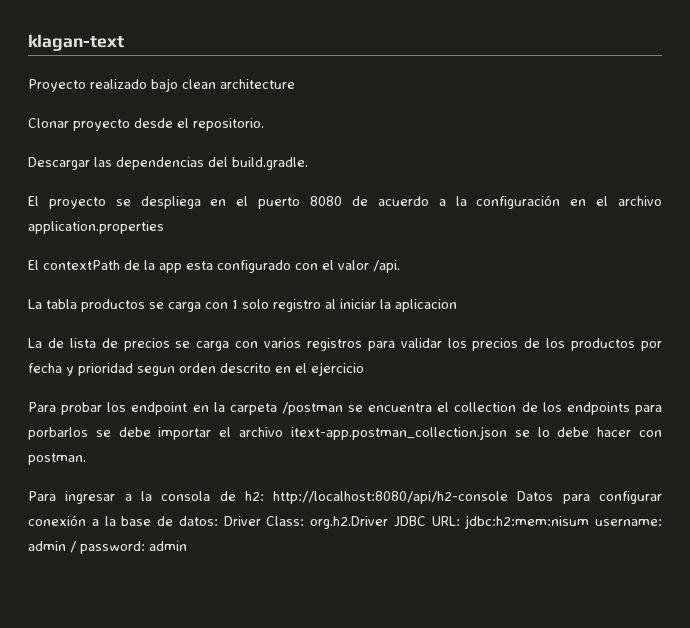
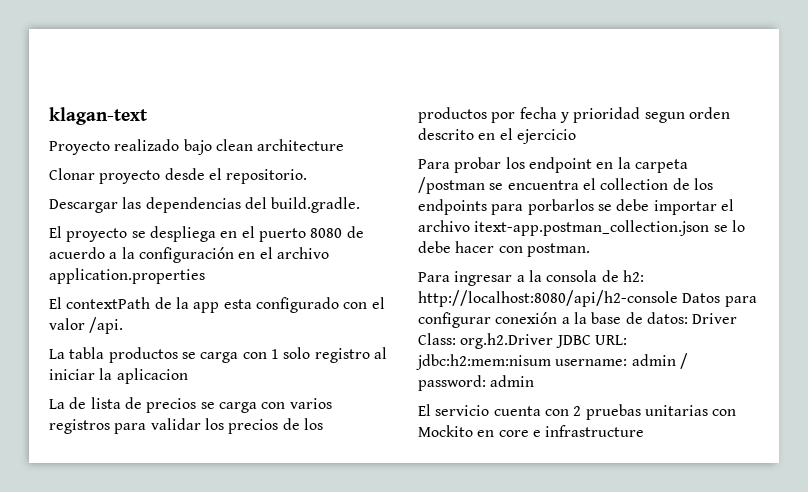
(187, 546) none -> [418,404,737,420] [418,425,645,437] // El servicio cuenta con 2 pruebas unitarias con Mockito en core e infrastructure

